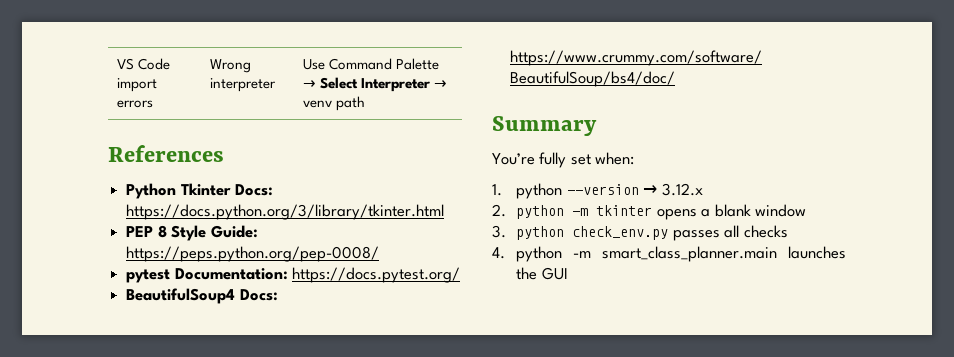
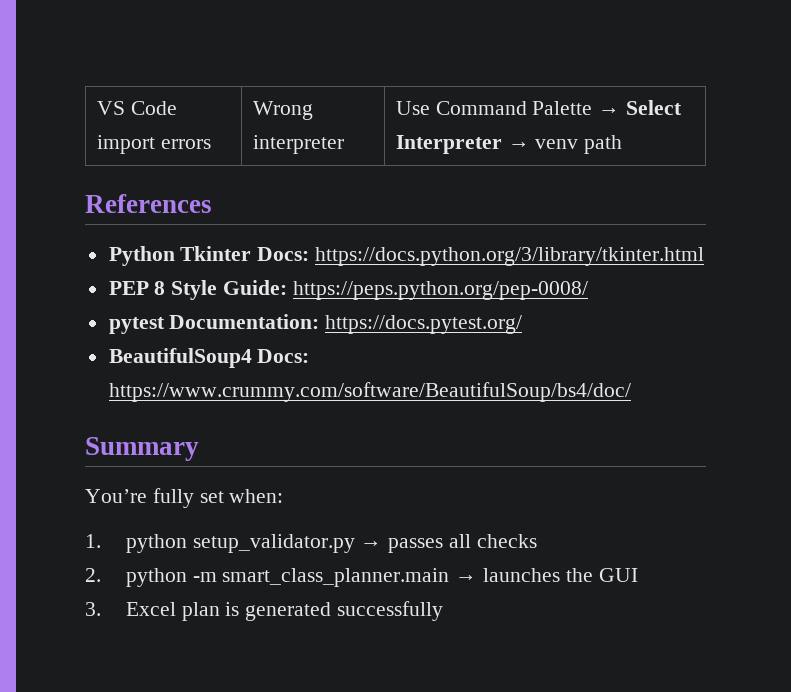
[566,183,703,196] [492,204,807,220] [492,225,669,240] --version → 3.12.x // 2. python -m tkinter opens a blank window // 3. python check_env.py -> [192,534,383,553] setup_validator.py →
[492,247,505,259] 4. -> [85,568,101,582] 2.
(778, 254) none -> [455,574,478,582] →
(568, 273) none -> [85,601,443,621] // 3. Excel plan is generated successfully

